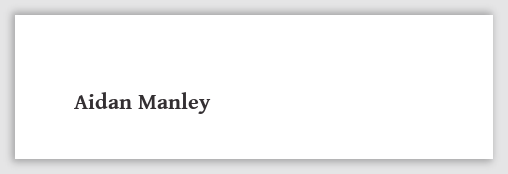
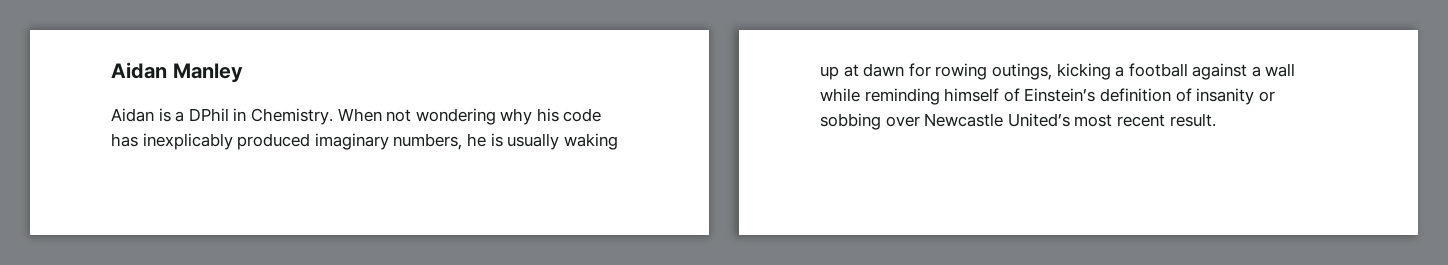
(211, 103) none -> [111,108,602,125] [111,133,618,150] [820,63,1296,80] [820,88,1275,105] [820,113,1216,130] // Aidan is a DPhil in Chemistry. When not wondering why his code has inexplicably produced imaginary numbers, he is usually waking up at dawn for rowing outings, kicking a football against a wall while reminding himself of Einstein’s definition of insanity or sobbing over Newcastle United’s most recent result.

